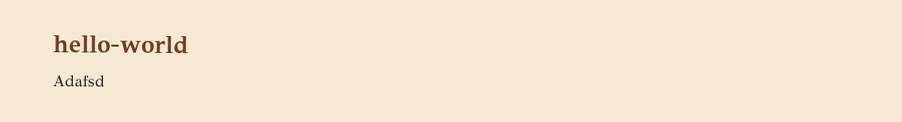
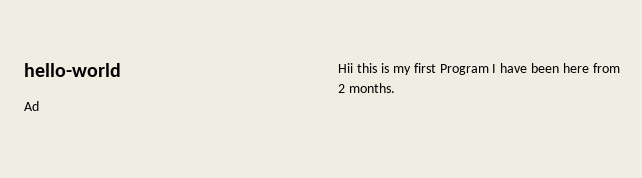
[52,75,105,87] Adafsd -> [24,101,39,111] [338,63,620,75] [338,83,395,93] Ad // Hii this is my first Program I have been here from 2 months.

